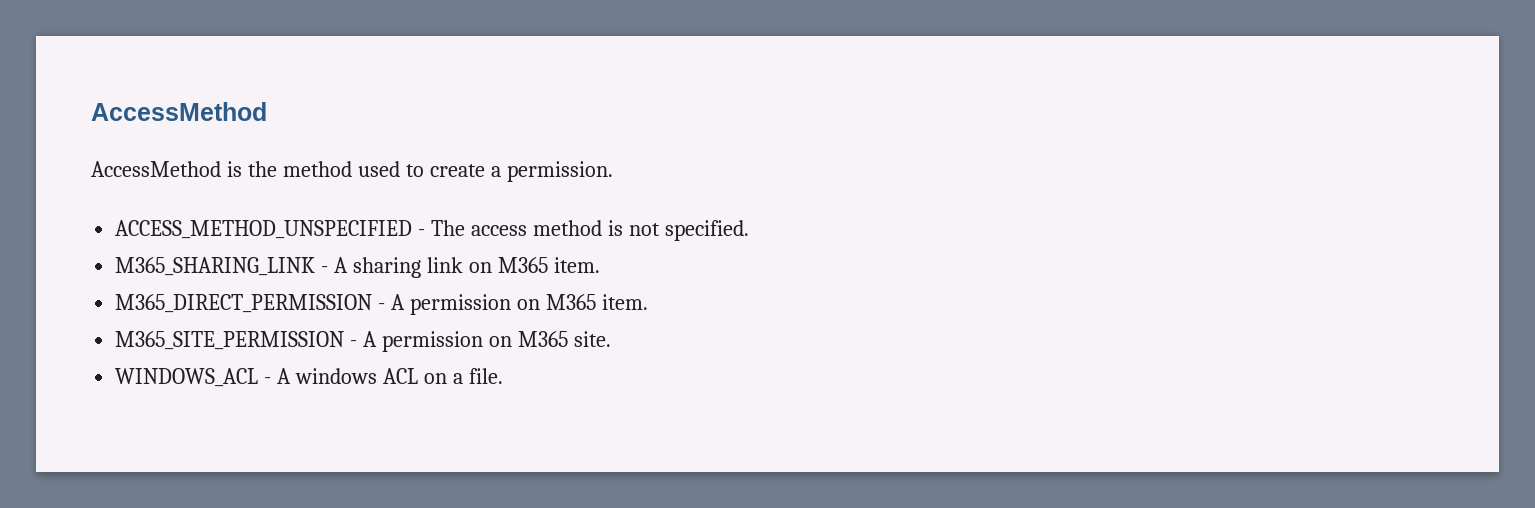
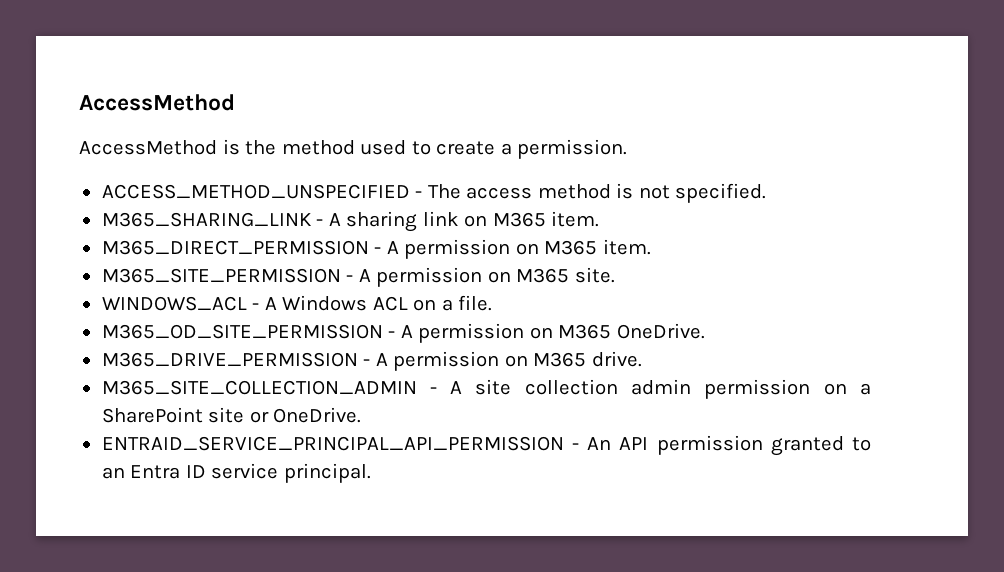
[295,368,378,384] windows -> [282,295,368,311] Windows
(503, 376) none -> [101,323,705,343] [101,351,642,371] [101,379,871,399] [101,407,362,423] [101,435,871,456] [101,463,371,483] // M365_OD_SITE_PERMISSION - A permission on M365 OneDrive. // M365_DRIVE_PERMISSION - A permission on M365 drive. // M365_SITE_COLLECTION_ADMIN - A site collection admin permission on a SharePoint site or OneDrive. // ENTRAID_SERVICE_PRINCIPAL_API_PERMISSION - An API permission granted to an Entra ID service principal.

